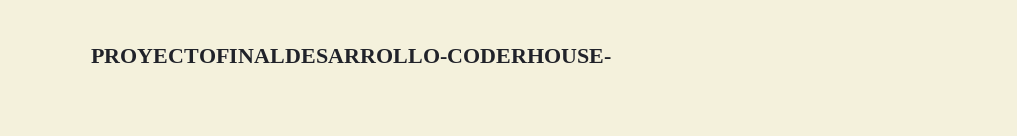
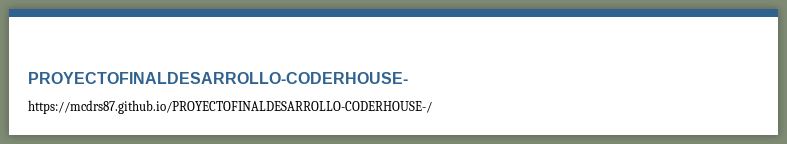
(611, 56) none -> [28,100,432,114] // https://mcdrs87.github.io/PROYECTOFINALDESARROLLO-CODERHOUSE-/

